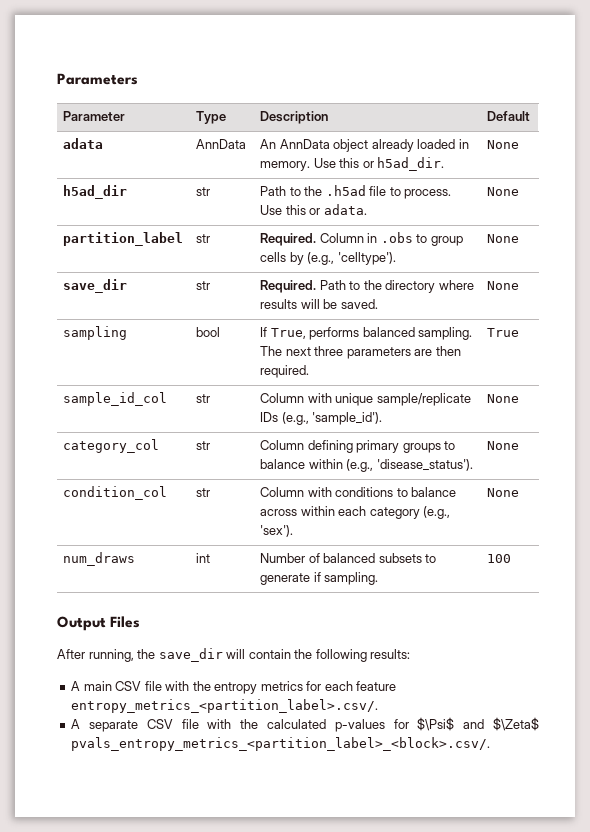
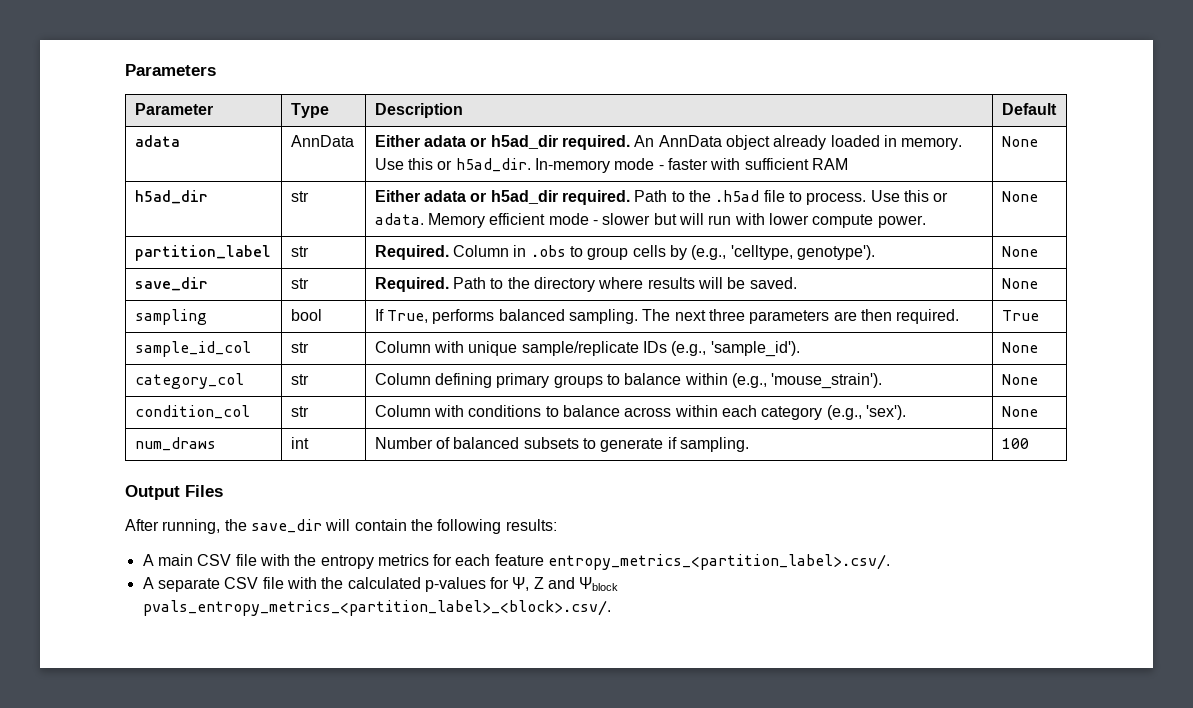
(247, 144) none -> [374,135,631,150] Either adata or h5ad_dir required.
[487,140,520,149] [63,185,128,199] [196,187,211,196] | None // h5ad_dir | str | -> [535,158,849,173] [1001,136,1038,147] [134,190,208,204] [290,191,309,202] [374,190,631,205] In-memory mode - faster with sufficient RAM | None // h5ad_dir | str | Either adata or h5ad_dir required.
(367, 209) none -> [428,213,926,228] Memory efficient mode - slower but will run with lower compute power.
[337,252,396,265] 'celltype'). -> [730,245,876,260] 'celltype, genotype').
[376,459,473,471] 'disease_status'). -> [771,373,883,389] 'mouse_strain').
[417,717,539,731] $\Psi$ and $\Zeta$ -> [512,577,619,591] Ψ, Ζ and Ψblock

